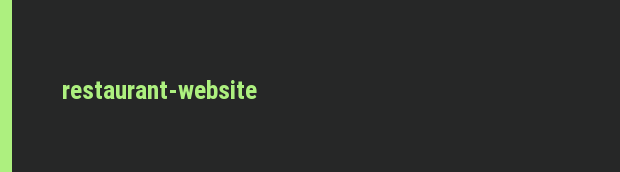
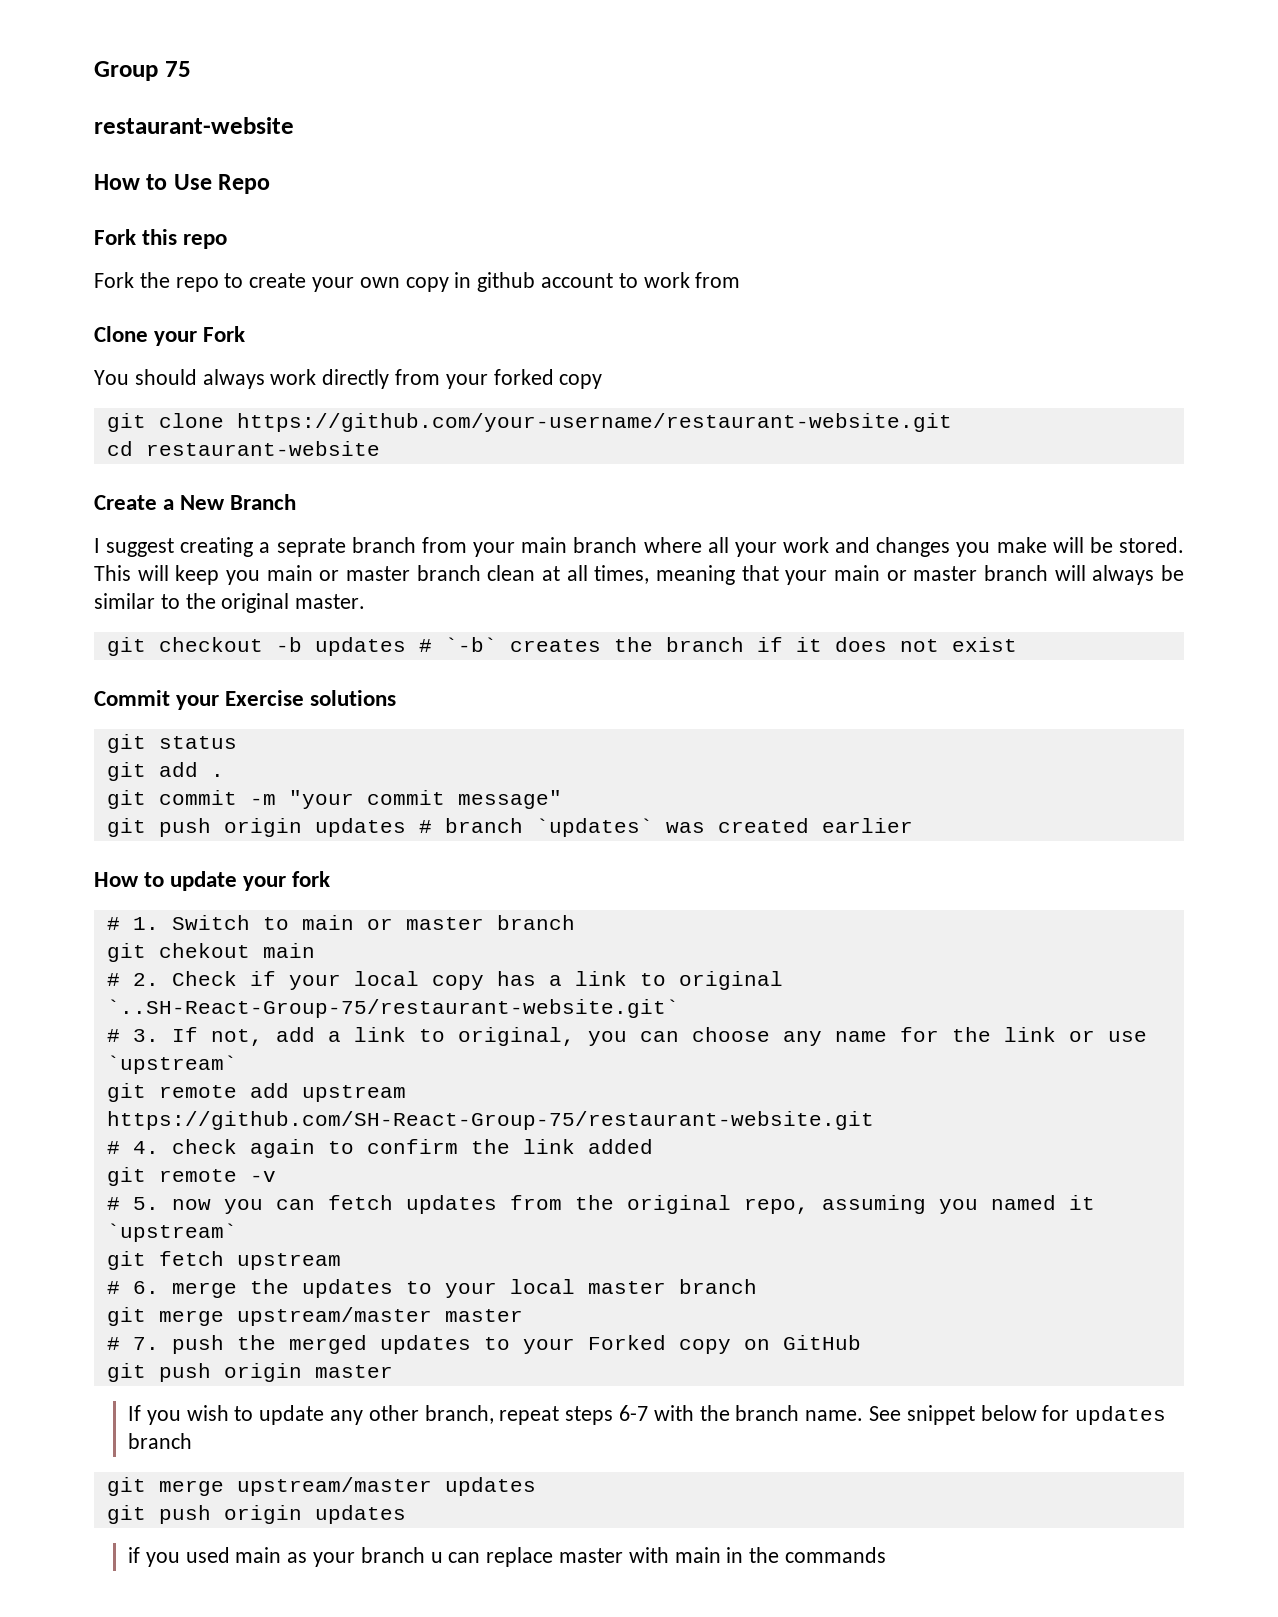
[62,80,257,99] restaurant-website -> [94,61,191,81] [94,117,294,134] [94,174,271,194] [94,229,228,249] [94,272,741,292] [94,326,246,346] [94,369,603,389] [106,413,952,432] [106,441,380,456] [94,494,297,510] [94,537,1184,557] [94,565,1184,585] [94,593,366,613] [106,637,1017,656] [94,690,397,710] [106,734,237,753] [106,762,224,781] [106,790,562,809] [106,818,913,837] [94,871,331,891] [106,915,575,930] [106,943,315,962] [106,971,783,990] [106,999,679,1018] [106,1027,1147,1046] [106,1055,237,1074] [106,1083,406,1102] [106,1111,874,1130] [106,1139,653,1158] [106,1167,276,1186] [106,1195,1095,1214] [106,1223,237,1242] [106,1251,341,1270] [106,1279,757,1298] [106,1307,523,1326] [106,1335,861,1354] [106,1363,393,1382] [127,1405,1167,1425] [127,1433,192,1449] [106,1477,536,1496] [106,1505,406,1524] [127,1547,887,1567] Group 75 // restaurant-website // How to Use Repo // Fork this repo // Fork the repo to create your own copy in github account to work from // Clone your Fork // You should always work directly from your forked copy // git clone https://github.com/your-username/restaurant-website.git // cd restaurant-website // Create a New Branch // I suggest creating a seprate branch from your main branch where all your work and changes you make will be stored. This will keep you main or master branch clean at all times, meaning that your main or master branch will always be similar to the original master. // git checkout -b updates # `-b` creates the branch if it does not exist // Commit your Exercise solutions // git status // git add . // git commit -m "your commit message" // git push origin updates # branch `updates` was created earlier // How to update your fork // # 1. Switch to main or master branch // git chekout main // # 2. Check if your local copy has a link to original `..SH-React-Group-75/restaurant-website.git` // # 3. If not, add a link to original, you can choose any name for the link or use `upstream` // git remote add upstream https://github.com/SH-React-Group-75/restaurant-website.git // # 4. check again to confirm the link added // git remote -v // # 5. now you can fetch updates from the original repo, assuming you named it `upstream` // git fetch upstream // # 6. merge the updates to your local master branch // git merge upstream/master master // # 7. push the merged updates to your Forked copy on GitHub // git push origin master // If you wish to update any other branch, repeat steps 6-7 with the branch name. See snippet below for updates branch // git merge upstream/master updates // git push origin updates // if you used main as your branch u can replace master with main in the commands

